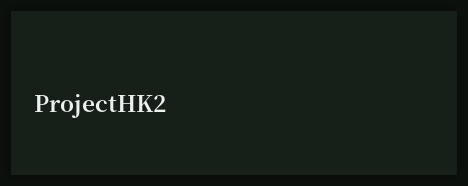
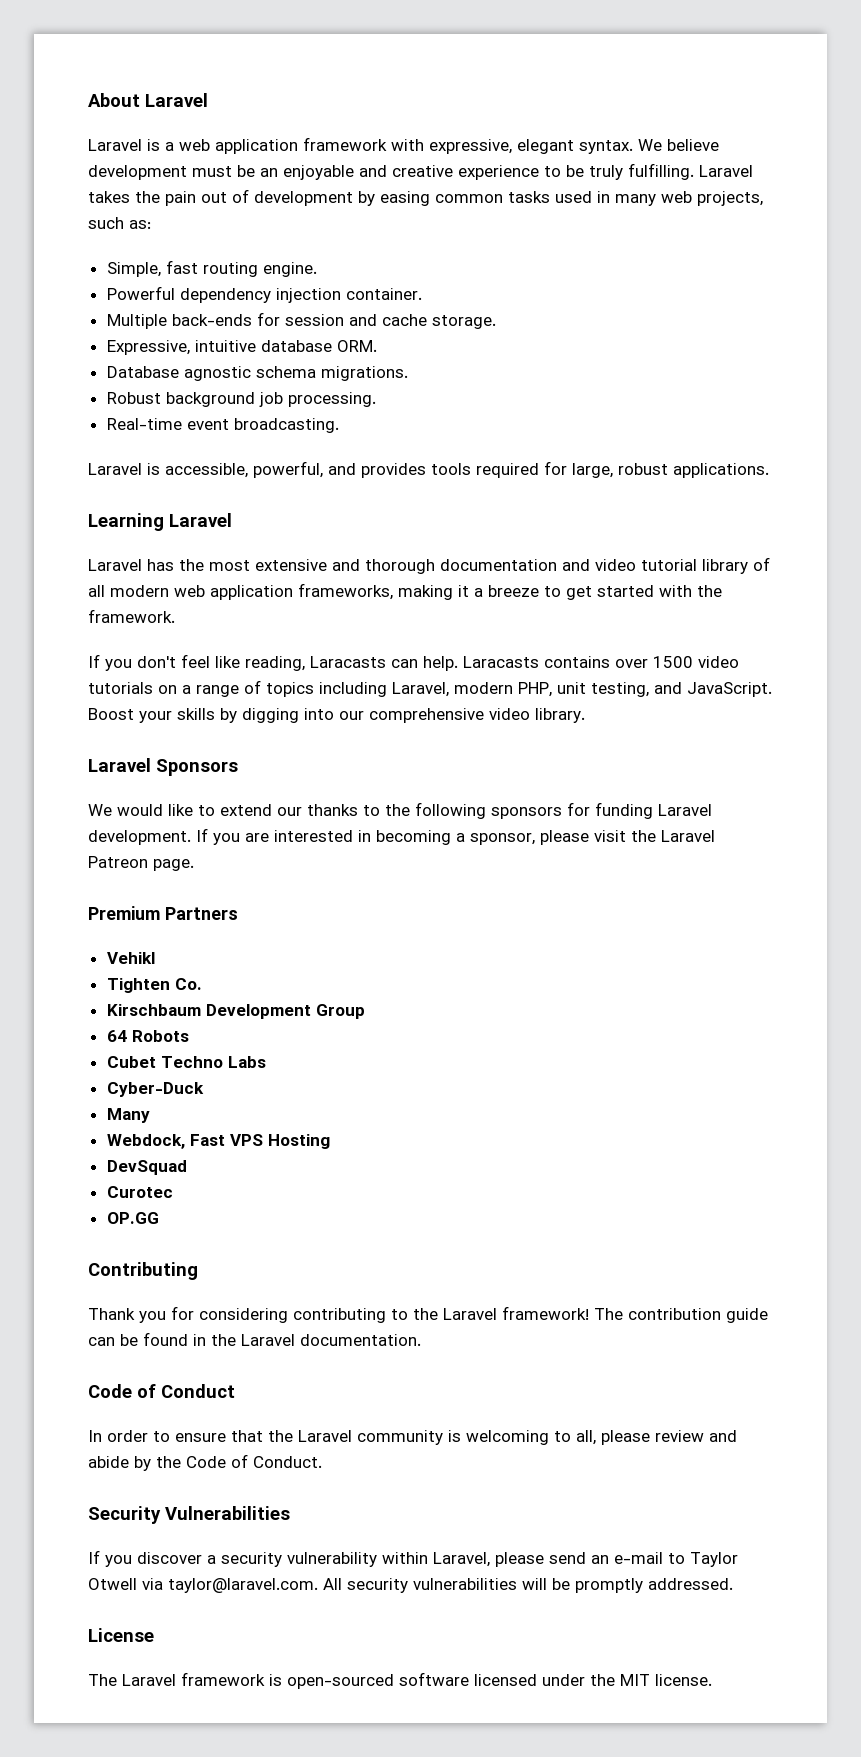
[34,94,166,118] ProjectHK2 -> [88,93,208,107] [88,137,719,154] [88,163,753,180] [88,189,763,206] [88,217,151,229] [106,260,317,277] [106,286,422,303] [106,312,496,329] [106,340,377,355] [106,366,408,381] [106,392,376,407] [106,418,339,433] [88,461,769,478] [88,513,232,531] [88,557,770,574] [88,583,722,600] [88,609,175,623] [88,654,739,671] [88,680,772,697] [88,708,585,723] [88,758,238,776] [88,802,712,819] [88,828,715,845] [88,856,194,871] [88,906,238,920] [106,952,155,964] [106,978,202,993] [106,1004,365,1019] [106,1030,189,1042] [106,1056,266,1068] [106,1082,204,1097] [106,1108,150,1123] [106,1134,330,1149] [106,1160,187,1175] [106,1186,173,1198] [106,1212,159,1224] [88,1262,198,1280] [88,1306,768,1323] [88,1332,421,1346] [88,1384,235,1398] [88,1430,737,1445] [88,1454,322,1471] [88,1506,290,1524] [88,1550,738,1567] [88,1578,733,1593] [88,1628,154,1642] [88,1672,712,1689] About Laravel // Laravel is a web application framework with expressive, elegant syntax. We believe development must be an enjoyable and creative experience to be truly fulfilling. Laravel takes the pain out of development by easing common tasks used in many web projects, such as: // Simple, fast routing engine. // Powerful dependency injection container. // Multiple back-ends for session and cache storage. // Expressive, intuitive database ORM. // Database agnostic schema migrations. // Robust background job processing. // Real-time event broadcasting. // Laravel is accessible, powerful, and provides tools required for large, robust applications. // Learning Laravel // Laravel has the most extensive and thorough documentation and video tutorial library of all modern web application frameworks, making it a breeze to get started with the framework. // If you don't feel like reading, Laracasts can help. Laracasts contains over 1500 video tutorials on a range of topics including Laravel, modern PHP, unit testing, and JavaScript. Boost your skills by digging into our comprehensive video library. // Laravel Sponsors // We would like to extend our thanks to the following sponsors for funding Laravel development. If you are interested in becoming a sponsor, please visit the Laravel Patreon page. // Premium Partners // Vehikl // Tighten Co. // Kirschbaum Development Group // 64 Robots // Cubet Techno Labs // Cyber-Duck // Many // Webdock, Fast VPS Hosting // DevSquad // Curotec // OP.GG // Contributing // Thank you for considering contributing to the Laravel framework! The contribution guide can be found in the Laravel documentation. // Code of Conduct // In order to ensure that the Laravel community is welcoming to all, please review and abide by the Code of Conduct. // Security Vulnerabilities // If you discover a security vulnerability within Laravel, please send an e-mail to Taylor Otwell via taylor@laravel.com. All security vulnerabilities will be promptly addressed. // License // The Laravel framework is open-sourced software licensed under the MIT license.

